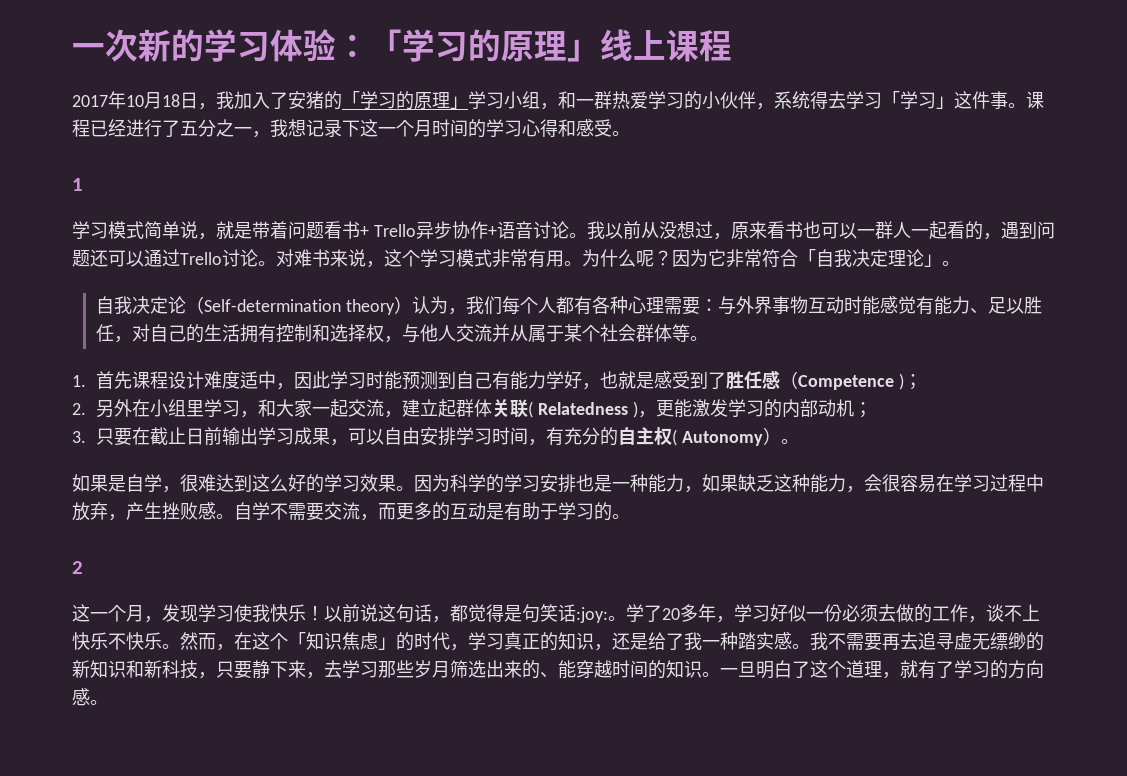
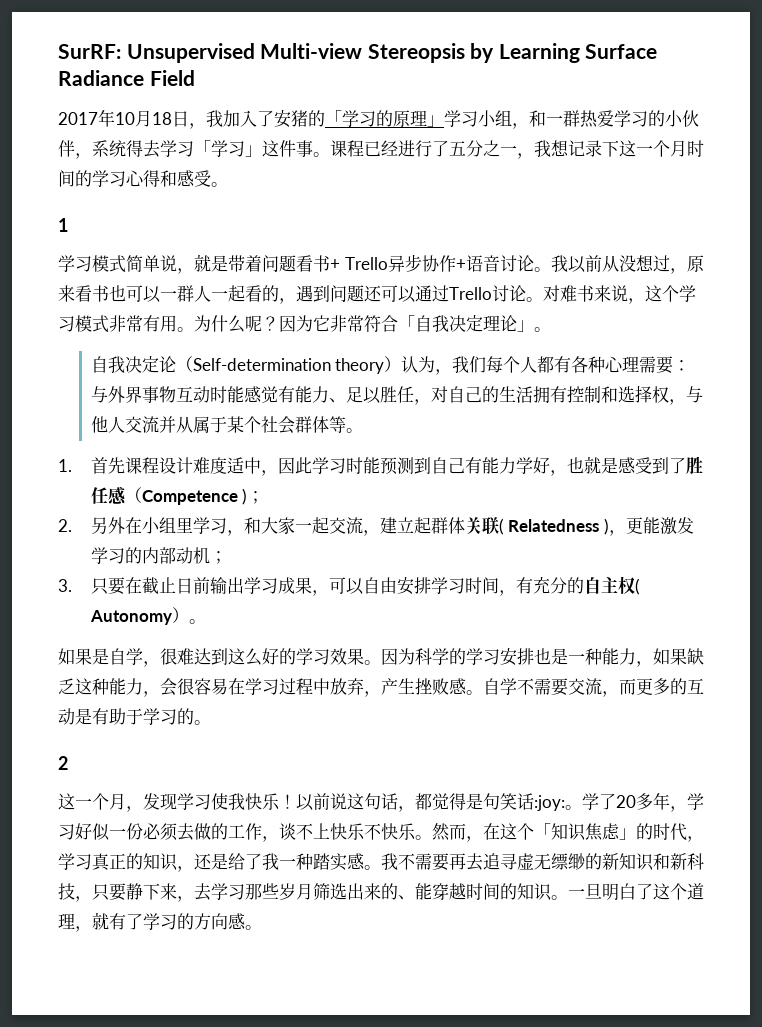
[72,29,732,62] 一次新的学习体验：「学习的原理」线上课程 -> [58,43,658,63] [58,70,195,86] SurRF: Unsupervised Multi-view Stereopsis by Learning Surface Radiance Field

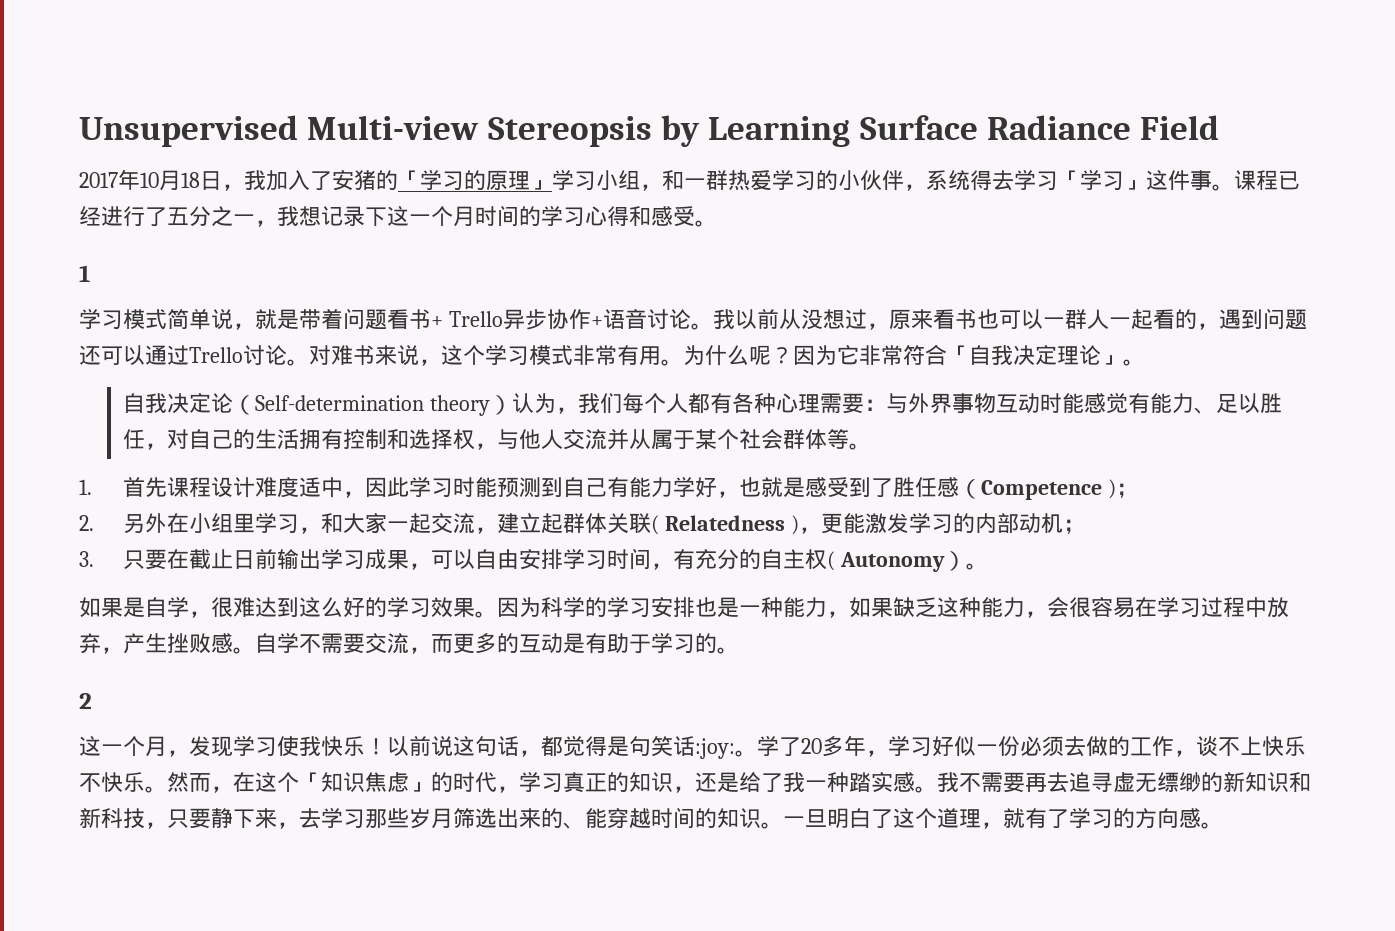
[58,44,121,59] SurRF: -> (79, 131) none

